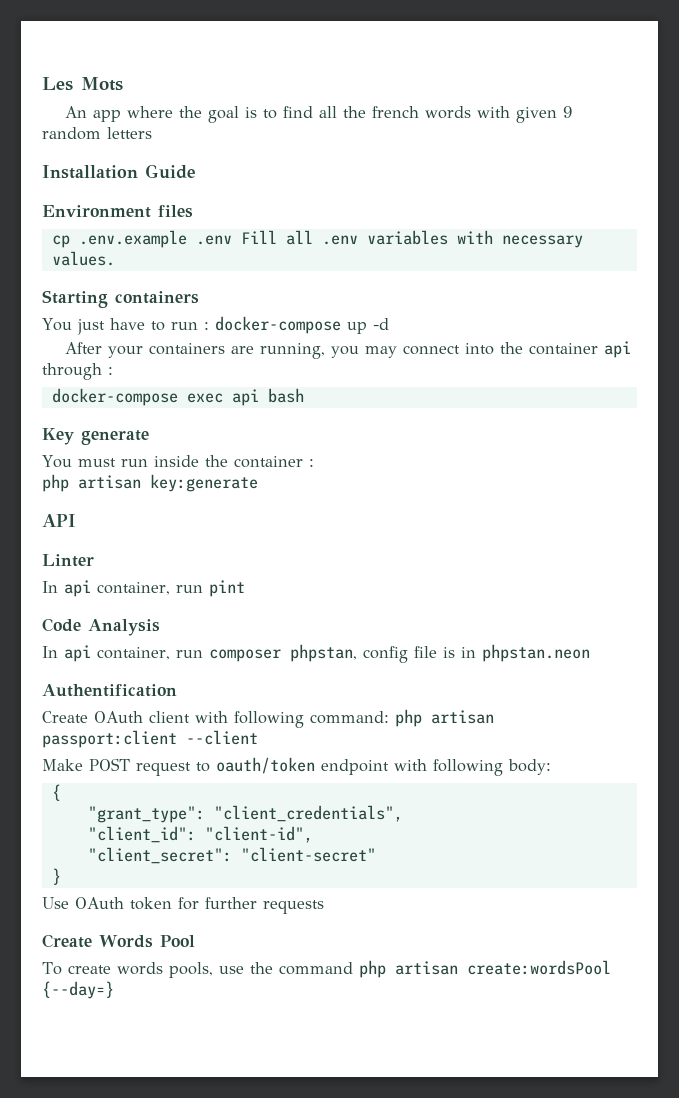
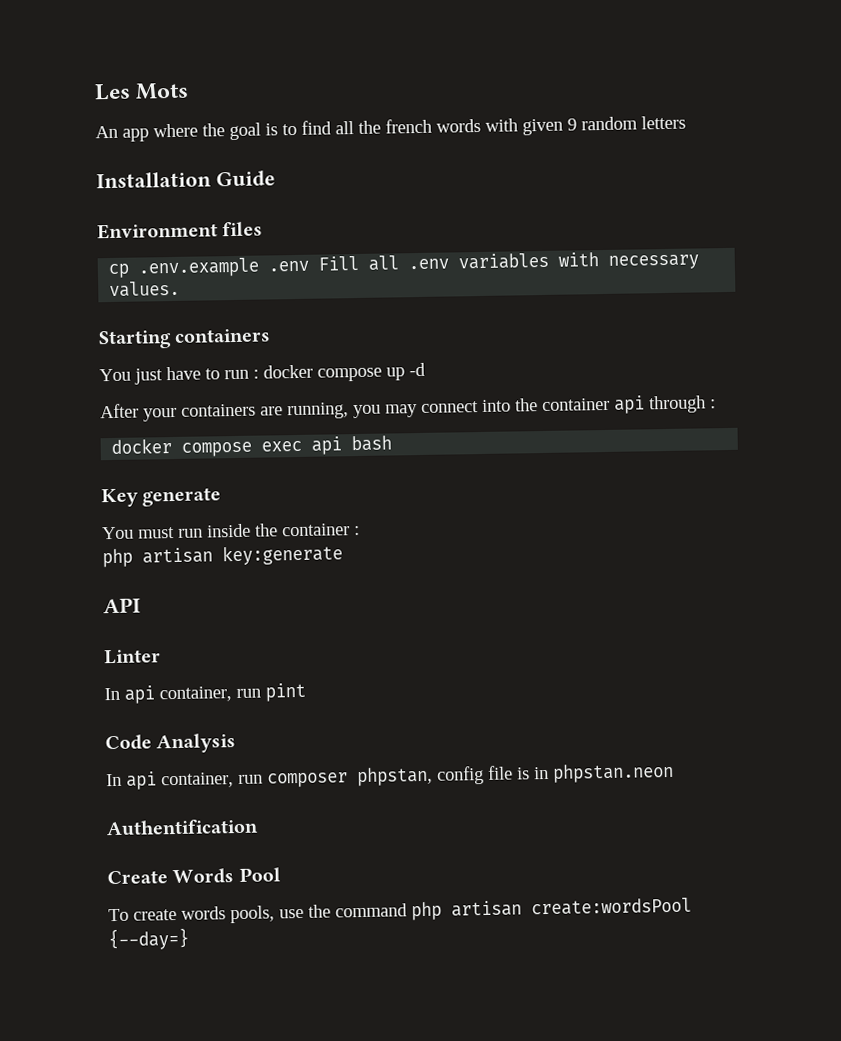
[214,316,341,334] docker-compose -> [263,364,382,382] docker compose
[51,388,178,406] docker-compose -> [111,438,253,457] docker compose
[42,709,494,728] [42,730,258,748] [42,757,551,776] [51,784,61,801] [87,805,403,823] [87,826,313,843] [87,847,376,864] [51,868,61,885] [42,897,324,914] // Create OAuth client with following command: php artisan passport:client --client // Make POST request to oauth/token endpoint with following body: // { // "grant_type": "client_credentials", // "client_id": "client-id", // "client_secret": "client-secret" // } // Use OAuth token for further requests -> (259, 827) none

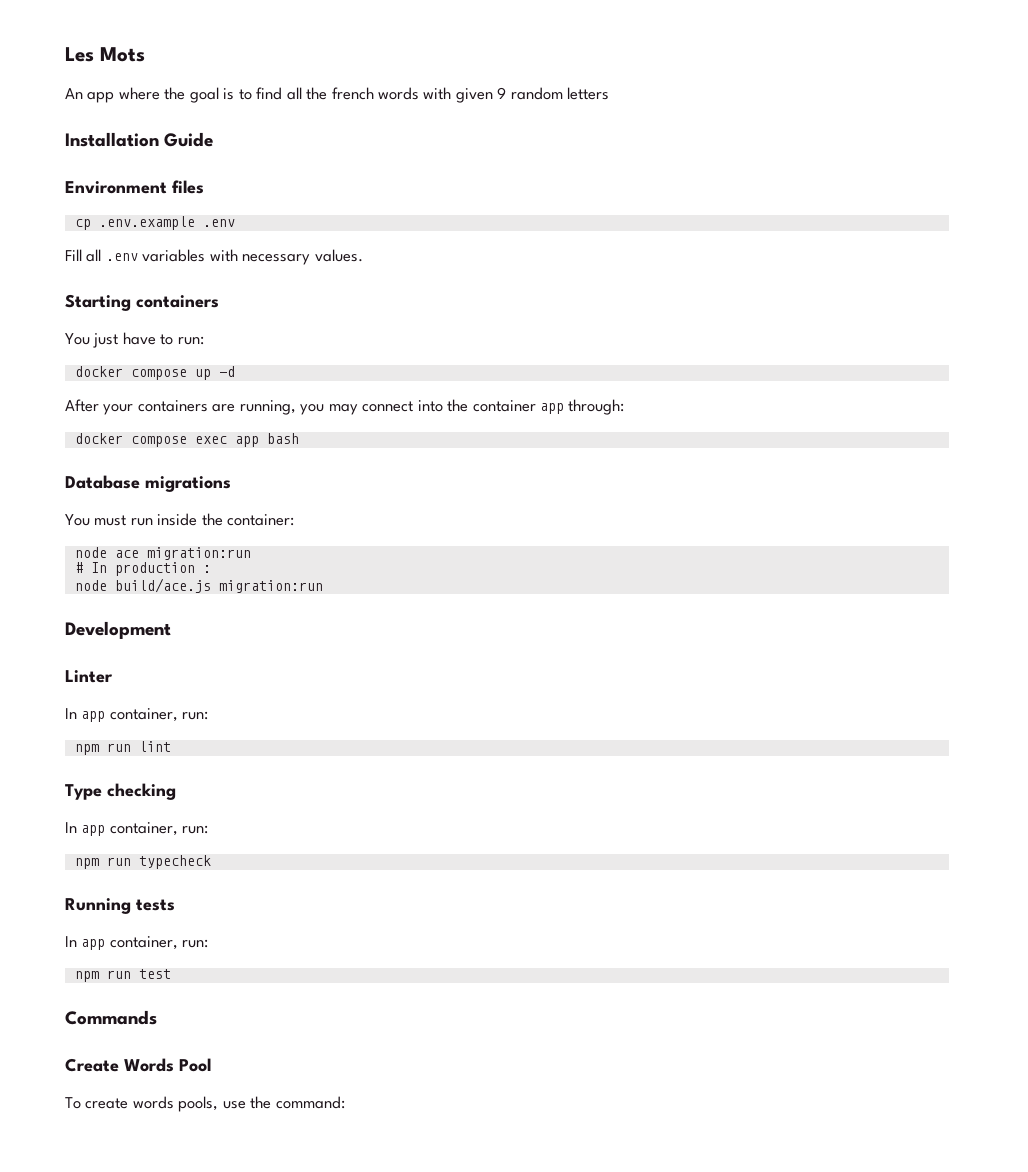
(310, 266) none -> (235, 223) //
[224,369,259,380] run : -> [177,336,204,345] run: //
[614,395,716,414] api through : -> [540,399,625,415] app through:
[311,436,343,455] api -> [234,436,259,447] app
[101,487,222,508] Key generate -> [65,475,231,492] Database migrations
[282,523,360,537] [102,544,343,568] [103,597,141,614] [104,649,161,665] [104,682,306,704] [105,733,237,754] [106,762,674,790] [106,818,259,837] container : // php artisan key:generate // API // Linter // In api container, run pint // Code Analysis // In api container, run composer phpstan, config file is in phpstan.neon // Authentification -> [227,514,295,526] [74,547,251,560] [74,562,211,576] [74,578,323,593] [65,621,171,639] [65,670,113,683] [65,708,209,722] [74,741,171,755] [65,783,176,800] [65,822,209,836] [74,855,211,869] [65,898,175,914] [65,936,209,950] [74,969,171,982] [65,1010,157,1025] container: // node ace migration:run // # In production : // node build/ace.js migration:run // Development // Linter // In app container, run: // npm run lint // Type checking // In app container, run: // npm run typecheck // Running tests // In app container, run: // npm run test // Commands
[335,897,692,921] [108,927,189,951] command php artisan create:wordsPool {--day=} -> [275,1096,345,1109] command:

